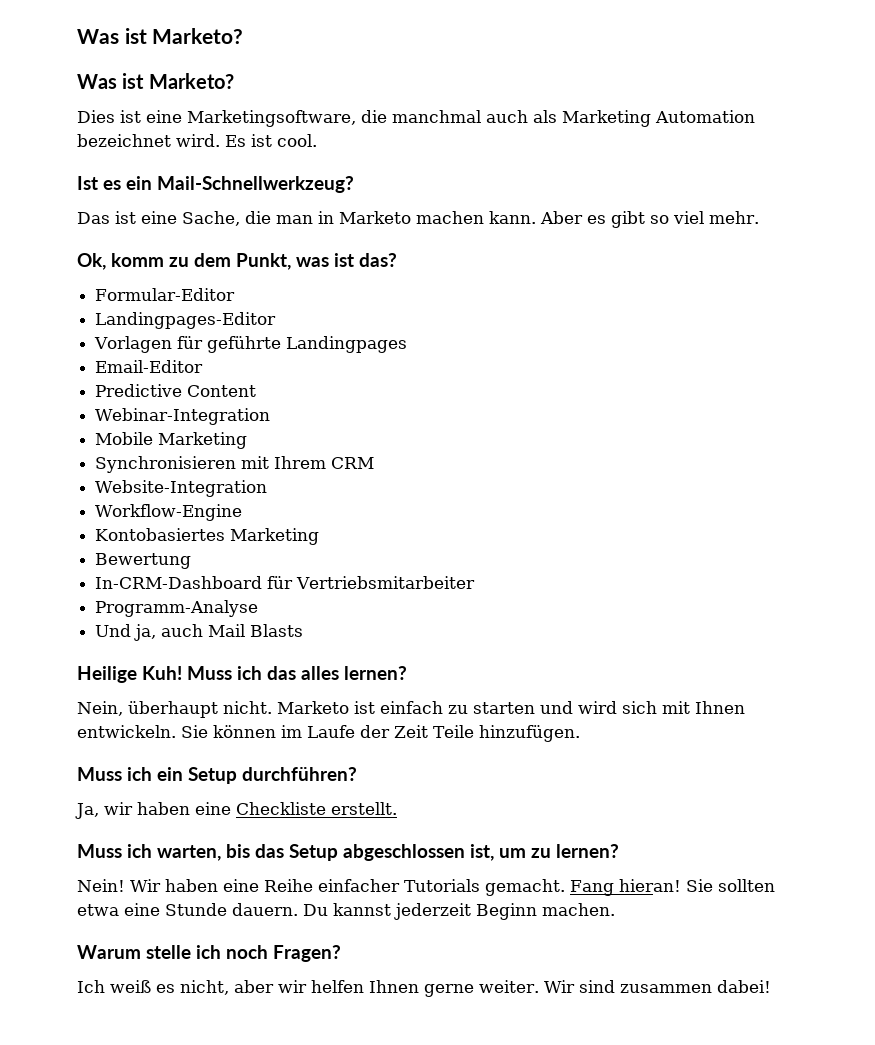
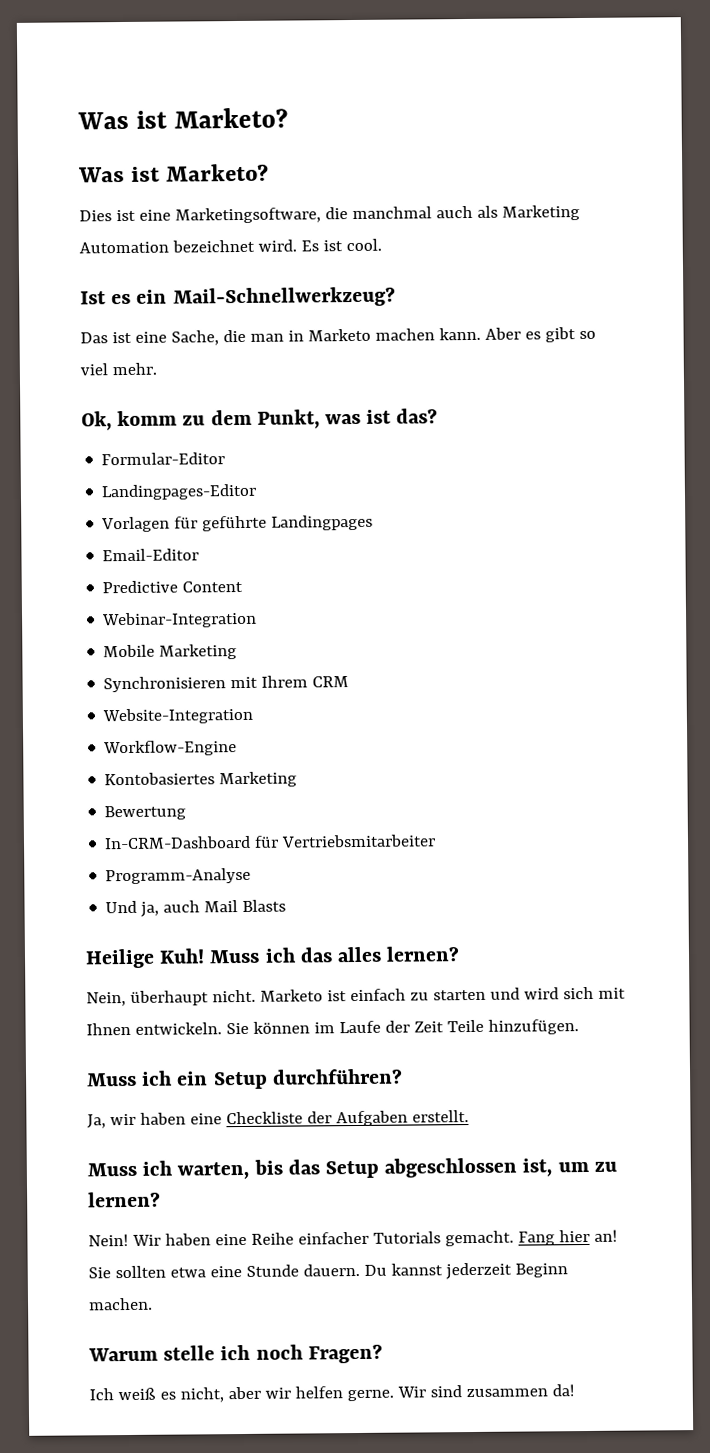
(326, 808) none -> [306,1110,408,1127] der Aufgaben
[618,879,681,892] hieran! -> [558,1229,618,1243] hier an!
[369,980,539,997] Ihnen gerne weiter. -> [346,1389,394,1402] gerne.
[716,980,771,993] dabei! -> [551,1384,575,1397] da!

